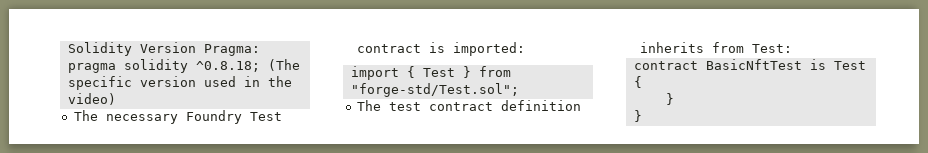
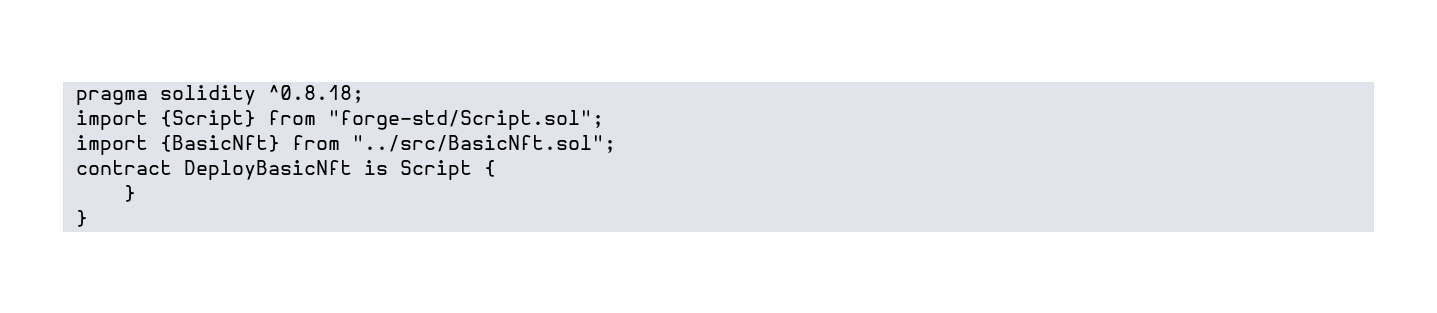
[67,42,260,56] Solidity Version Pragma: -> (76, 97) none
[267,59,300,71] [67,76,292,90] [67,93,116,105] [73,110,282,124] [356,42,525,56] [350,66,511,80] [350,83,519,97] [356,100,581,111] [639,42,792,53] [633,59,866,70] (The specific version used in the video) // The necessary Foundry Test contract is imported: // import { Test } from "forge-std/Test.sol"; // The test contract definition inherits from Test: // contract BasicNftTest is Test -> [76,110,605,130] [76,135,617,155] [76,160,473,180] // import {Script} from "forge-std/Script.sol"; // import {BasicNft} from "../src/BasicNft.sol"; // contract DeployBasicNft is Script

